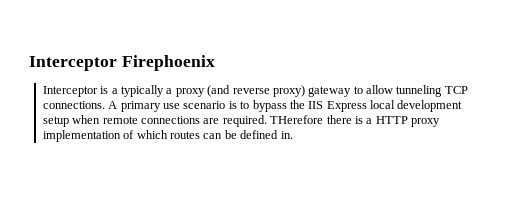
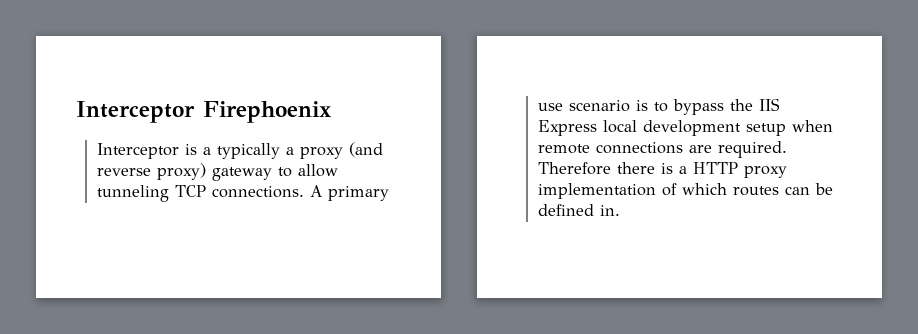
[270,115,324,124] THerefore -> [537,162,611,175] Therefore

